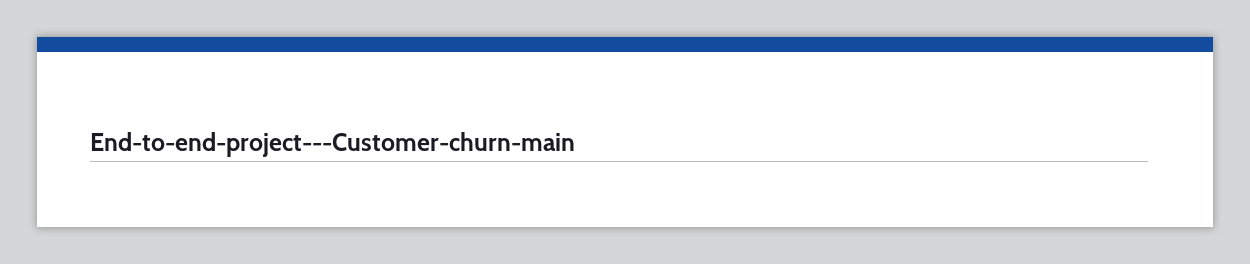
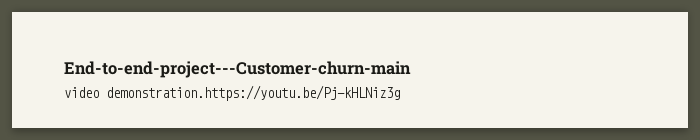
(575, 144) none -> [64,85,400,101] // video demonstration.https://youtu.be/Pj-kHLNiz3g

